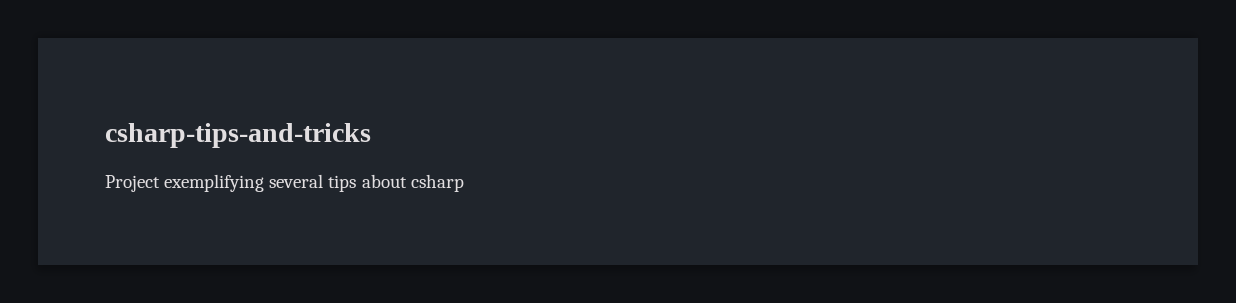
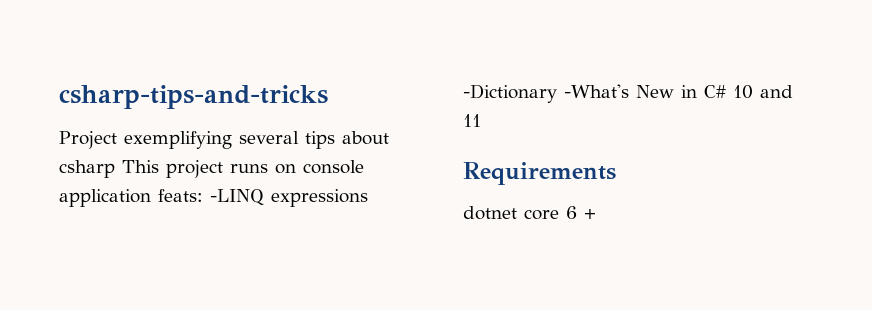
(464, 183) none -> [122,160,364,178] [59,189,368,207] [463,84,793,103] [463,114,481,127] [463,162,616,185] [463,206,596,220] This project runs on console application feats: -LINQ expressions -Dictionary -What's New in C# 10 and 11 // Requirements // dotnet core 6 +

